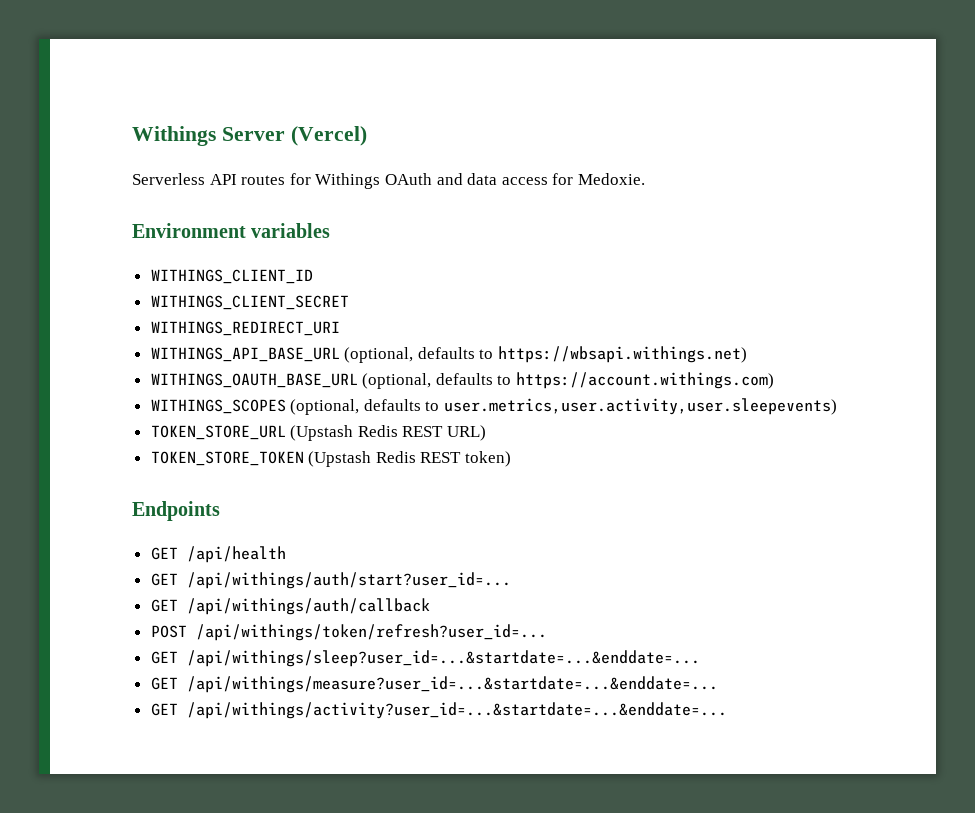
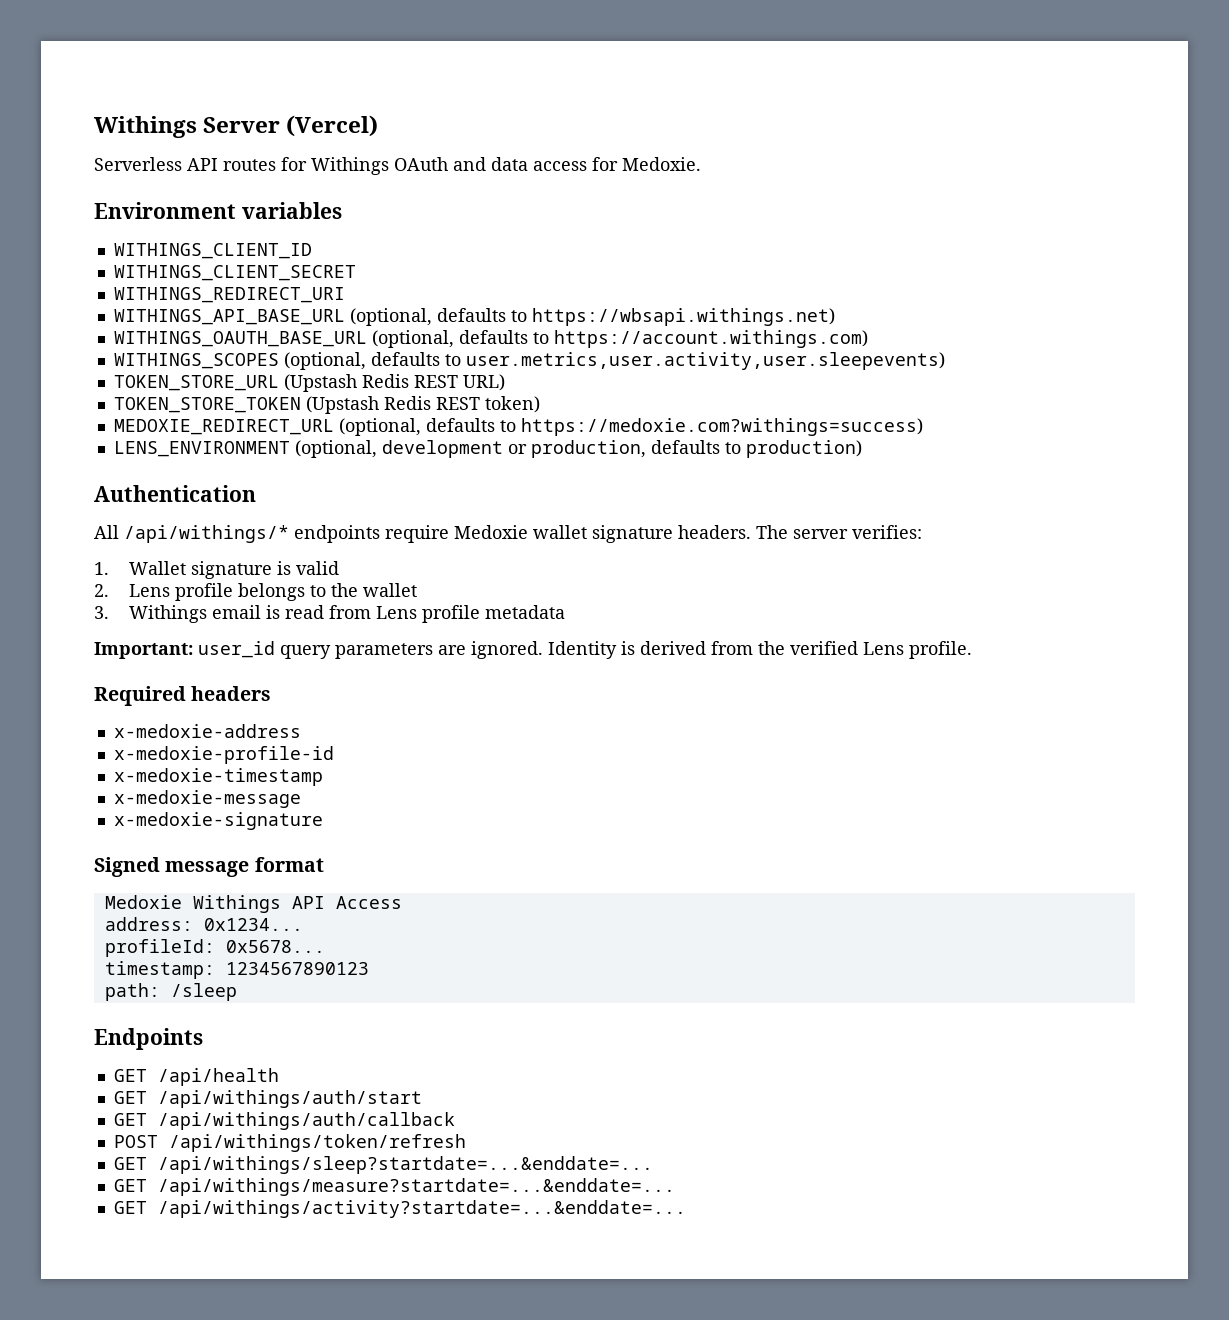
(512, 459) none -> [113,418,923,436] [113,440,862,458] [94,485,256,502] [94,525,922,543] [94,561,339,579] [94,583,417,601] [94,605,565,623] [94,641,972,659] [94,686,272,706] [113,724,301,738] [113,746,334,764] [113,768,323,786] [113,790,301,808] [113,812,323,830] [94,857,324,877] [104,895,402,913] [104,917,303,931] [104,939,325,957] [104,961,369,979] [104,983,237,1001] // MEDOXIE_REDIRECT_URL (optional, defaults to https://medoxie.com?withings=success) // LENS_ENVIRONMENT (optional, development or production, defaults to production) // Authentication // All /api/withings/* endpoints require Medoxie wallet signature headers. The server verifies: // 1. Wallet signature is valid // 2. Lens profile belongs to the wallet // 3. Withings email is read from Lens profile metadata // Important: user_id query parameters are ignored. Identity is derived from the verified Lens profile. // Required headers // x-medoxie-address // x-medoxie-profile-id // x-medoxie-timestamp // x-medoxie-message // x-medoxie-signature // Signed message format // Medoxie Withings API Access // address: 0x1234... // profileId: 0x5678... // timestamp: 1234567890123 // path: /sleep
[186,572,511,589] /api/withings/auth/start?user_id=... -> [157,1090,422,1108] /api/withings/auth/start
[195,624,547,641] [150,650,700,667] [150,676,718,693] [150,702,727,719] /api/withings/token/refresh?user_id=... // GET /api/withings/sleep?user_id=...&startdate=...&enddate=... // GET /api/withings/measure?user_id=...&startdate=...&enddate=... // GET /api/withings/activity?user_id=...&startdate=...&enddate=... -> [168,1134,466,1152] [113,1156,653,1174] [113,1178,675,1196] [113,1200,686,1218] /api/withings/token/refresh // GET /api/withings/sleep?startdate=...&enddate=... // GET /api/withings/measure?startdate=...&enddate=... // GET /api/withings/activity?startdate=...&enddate=...

